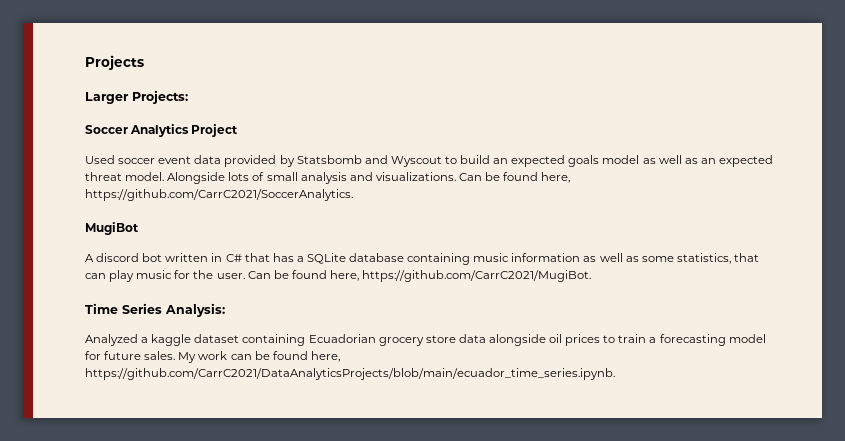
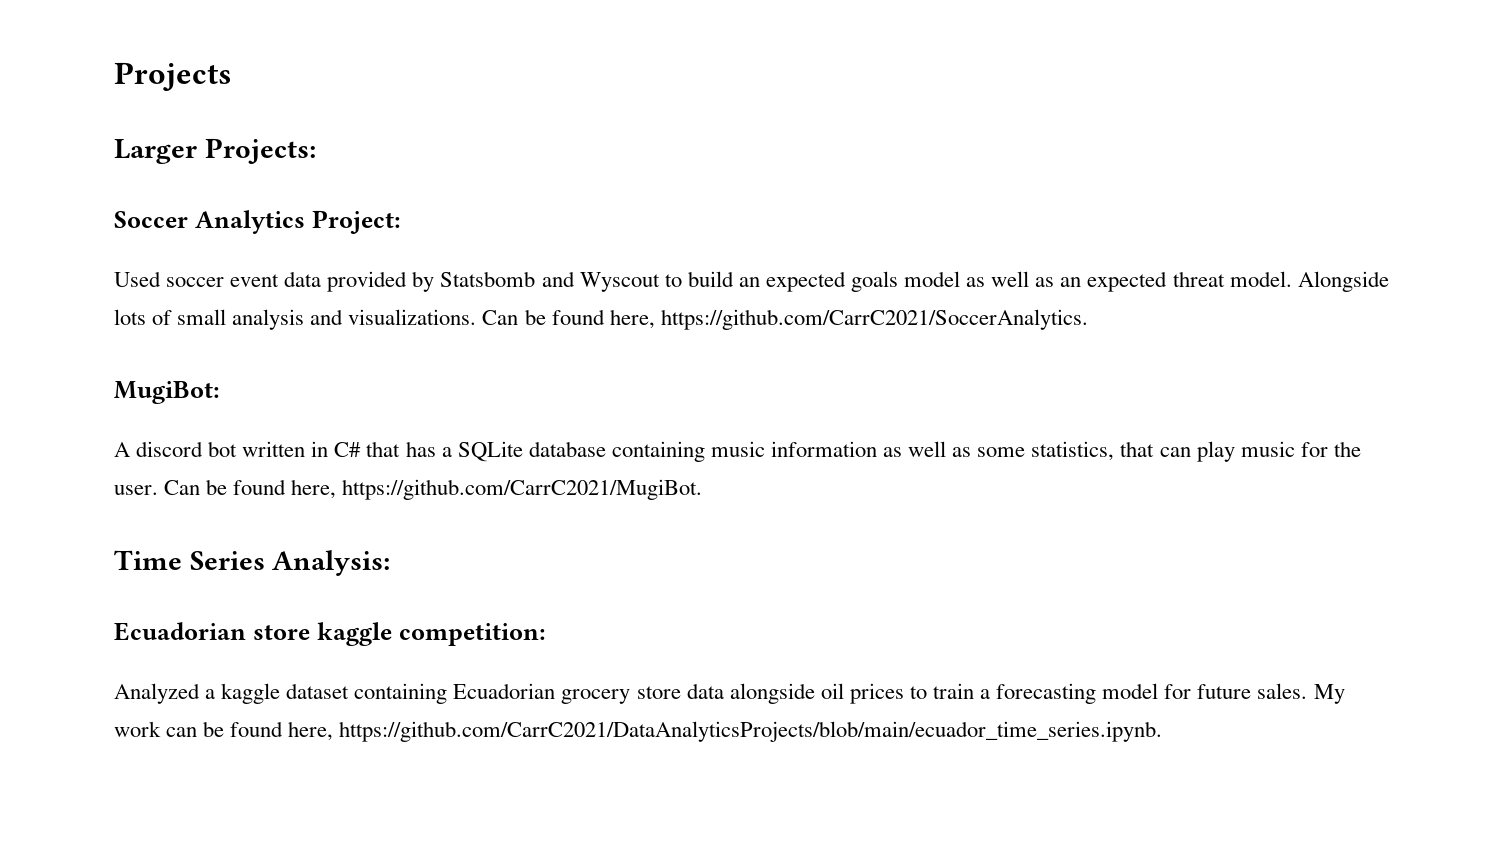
[191,124,239,137] Project -> [311,210,401,234] Project:
[85,222,139,235] MugiBot -> [114,381,220,404] MugiBot:
(225, 310) none -> [114,622,546,646] // Ecuadorian store kaggle competition:

